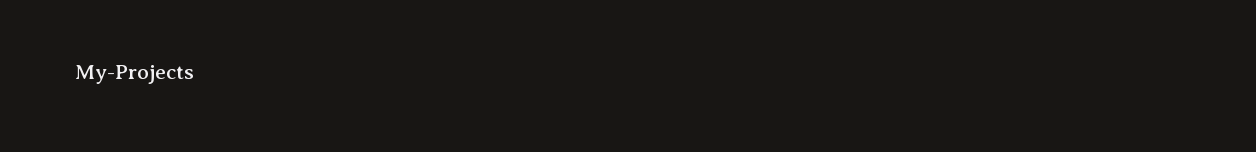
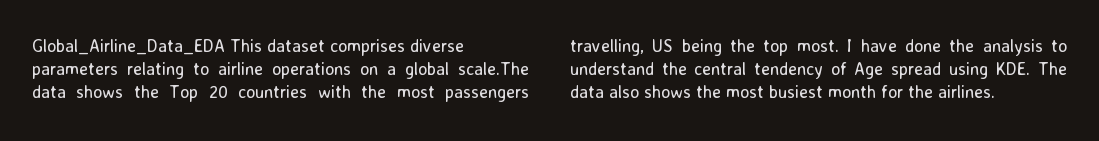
[75,65,194,84] My-Projects -> [32,39,464,56] [32,62,529,79] [32,85,529,102] [570,39,1067,56] [570,62,1067,79] [570,85,995,98] Global_Airline_Data_EDA This dataset comprises diverse parameters relating to airline operations on a global scale.The data shows the Top 20 countries with the most passengers travelling, US being the top most. I have done the analysis to understand the central tendency of Age spread using KDE. The data also shows the most busiest month for the airlines.

